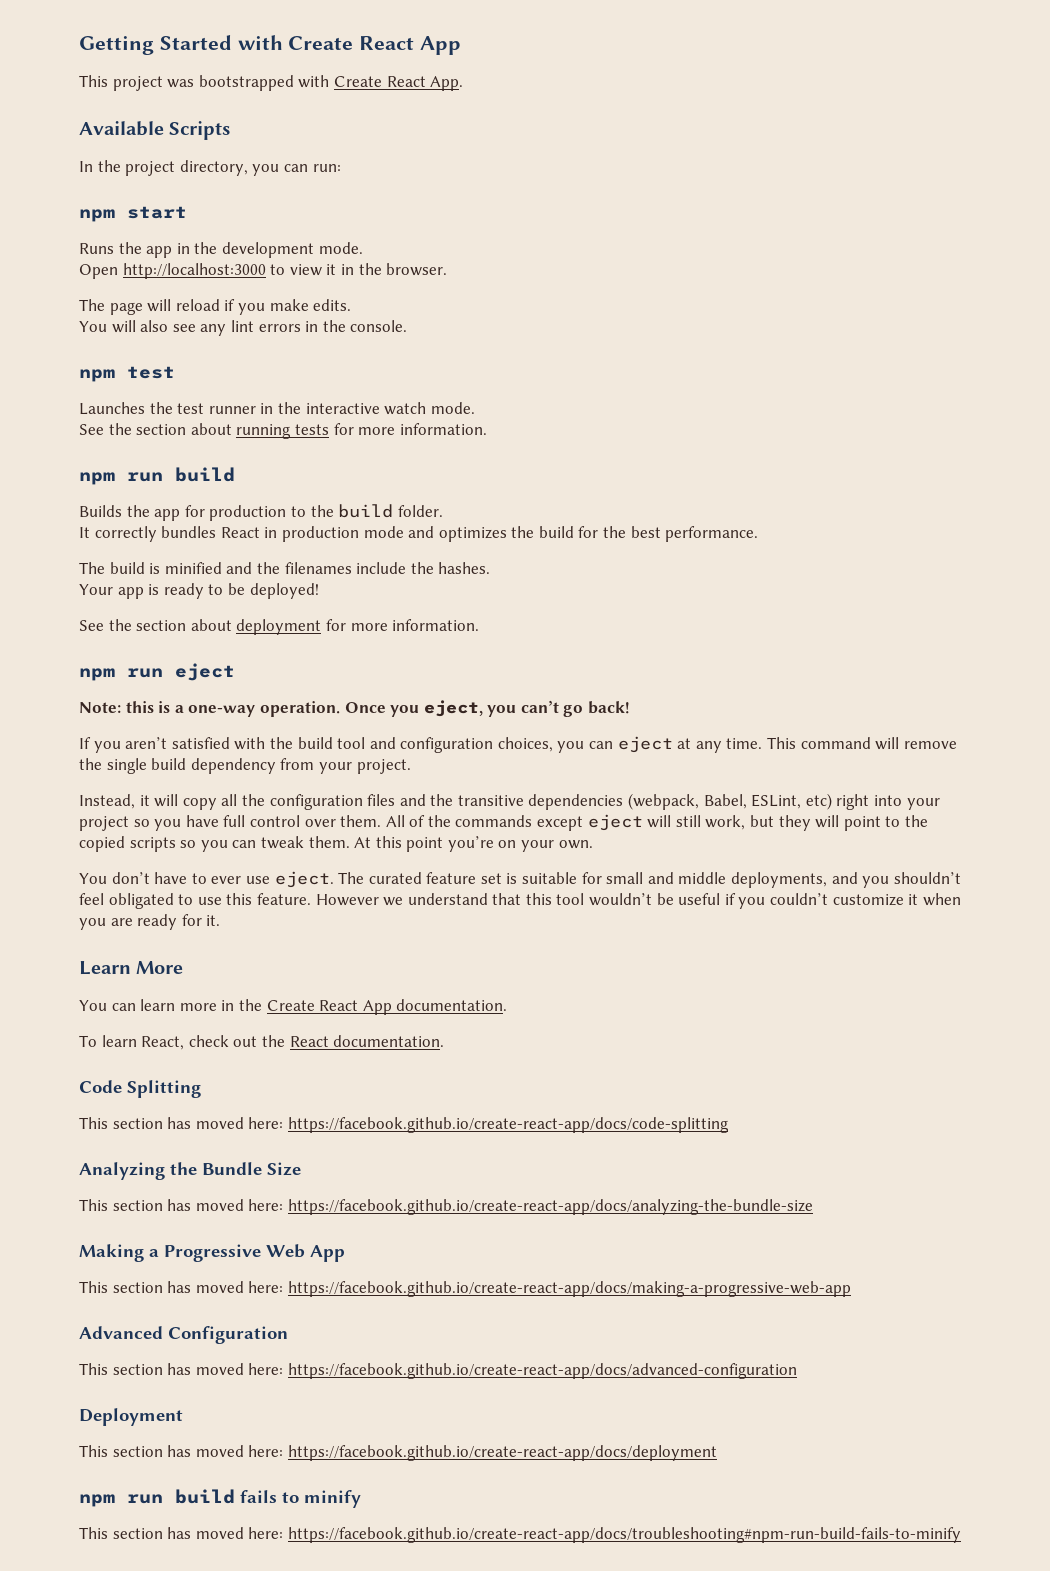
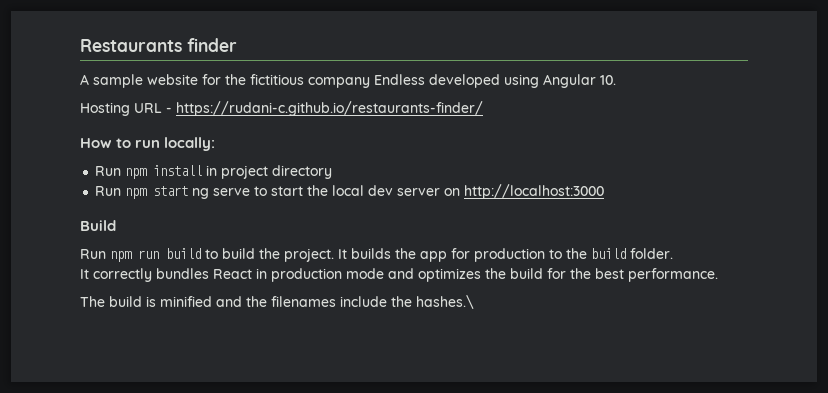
[79,35,462,55] [79,75,464,91] [79,121,231,140] [79,160,341,176] [79,206,187,222] [79,242,363,258] [79,263,448,279] [79,299,352,315] [79,320,408,336] [79,366,175,382] [79,402,475,415] [79,423,487,439] [79,467,235,485] [79,505,122,517] Getting Started with Create React App // This project was bootstrapped with Create React App. // Available Scripts // In the project directory, you can run: // npm start // Runs the app in the development mode. // Open http://localhost:3000 to view it in the browser. // The page will reload if you make edits. // You will also see any lint errors in the console. // npm test // Launches the test runner in the interactive watch mode. // See the section about running tests for more information. // npm run build // Builds -> [80,38,237,52] [80,74,616,88] [80,101,483,116] [80,137,216,151] [95,165,333,179] [95,184,605,199] [80,220,116,231] [80,248,391,262] Restaurants finder // A sample website for the fictitious company Endless developed using Angular 10. // Hosting URL - https://rudani-c.github.io/restaurants-finder/ // How to run locally: // Run npm install in project directory // Run npm start ng serve to start the local dev server on http://localhost:3000 // Build // Run npm run build to build the project. It builds
[438,562,491,574] [79,583,319,599] [79,619,480,635] [79,663,235,681] [79,700,631,717] [79,736,957,753] [79,758,411,774] [79,793,940,810] [79,814,928,831] [79,836,593,852] [79,871,961,888] [79,893,961,909] [79,914,221,930] [79,961,184,975] [79,999,508,1015] [79,1035,445,1050] [79,1080,201,1098] [79,1117,729,1133] [79,1162,301,1180] [79,1199,813,1215] [79,1244,345,1262] [79,1281,851,1297] [79,1326,288,1344] [79,1363,797,1379] [79,1408,183,1426] [79,1445,717,1461] [79,1489,361,1508] [79,1527,961,1543] hashes. // Your app is ready to be deployed! // See the section about deployment for more information. // npm run eject // Note: this is a one-way operation. Once you eject, you can’t go back! // If you aren’t satisfied with the build tool and configuration choices, you can eject at any time. This command will remove the single build dependency from your project. // Instead, it will copy all the configuration files and the transitive dependencies (webpack, Babel, ESLint, etc) right into your project so you have full control over them. All of the commands except eject will still work, but they will point to the copied scripts so you can tweak them. At this point you’re on your own. // You don’t have to ever use eject. The curated feature set is suitable for small and middle deployments, and you shouldn’t feel obligated to use this feature. However we understand that this tool wouldn’t be useful if you couldn’t customize it when you are ready for it. // Learn More // You can learn more in the Create React App documentation. // To learn React, check out the React documentation. // Code Splitting // This section has moved here: https://facebook.github.io/create-react-app/docs/code-splitting // Analyzing the Bundle Size // This section has moved here: https://facebook.github.io/create-react-app/docs/analyzing-the-bundle-size // Making a Progressive Web App // This section has moved here: https://facebook.github.io/create-react-app/docs/making-a-progressive-web-app // Advanced Configuration // This section has moved here: https://facebook.github.io/create-react-app/docs/advanced-configuration // Deployment // This section has moved here: https://facebook.github.io/create-react-app/docs/deployment // npm run build fails to minify // This section has moved here: https://facebook.github.io/create-react-app/docs/troubleshooting#npm-run-build-fails-to-minify -> [416,295,474,309] hashes.\

